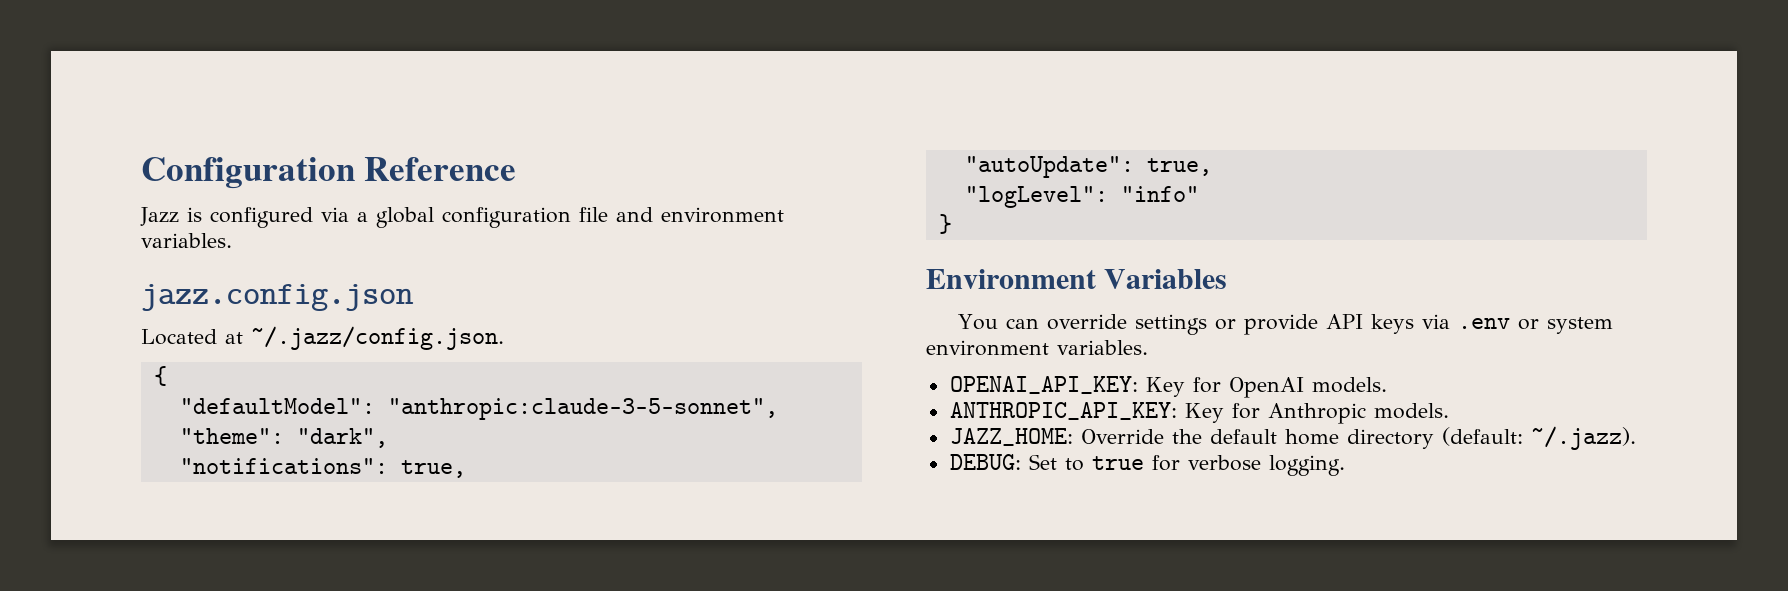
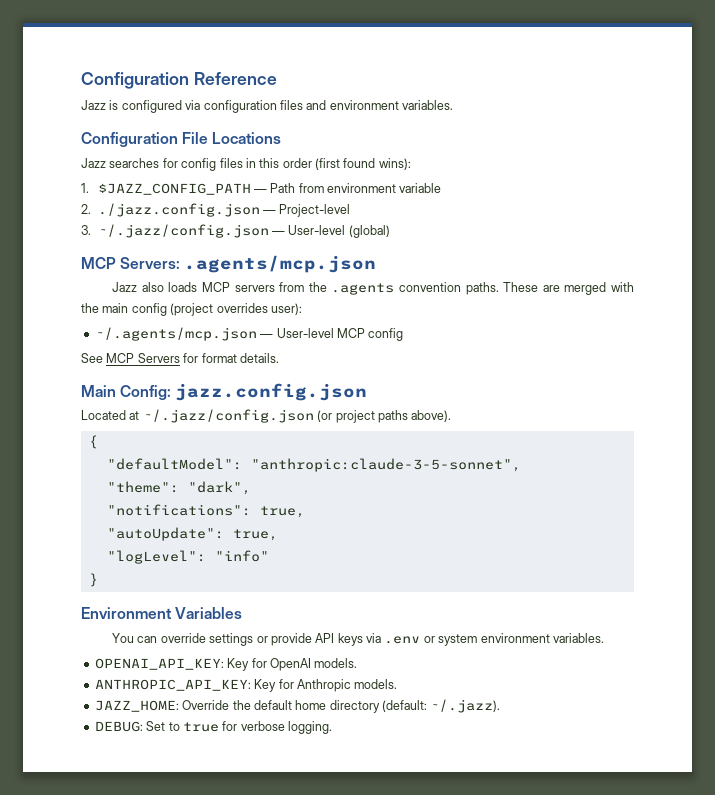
[357,207,608,228] a global configuration file -> [203,100,303,113] configuration files
[141,284,414,311] [141,326,504,350] jazz.config.json // Located at ~/.jazz/config.json. -> [81,132,282,147] [81,158,411,171] [81,183,442,195] [81,203,351,217] [81,224,390,238] [81,255,377,273] [112,282,635,295] [81,303,302,316] [94,327,404,341] [81,353,279,363] [81,383,368,401] [81,409,452,423] Configuration File Locations // Jazz searches for config files in this order (first found wins): // 1. $JAZZ_CONFIG_PATH — Path from environment variable // 2. ./jazz.config.json — Project-level // 3. ~/.jazz/config.json — User-level (global) // MCP Servers: .agents/mcp.json // Jazz also loads MCP servers from the .agents convention paths. These are merged with the main config (project overrides user): // ~/.agents/mcp.json — User-level MCP config // See MCP Servers for format details. // Main Config: jazz.config.json // Located at ~/.jazz/config.json (or project paths above).

